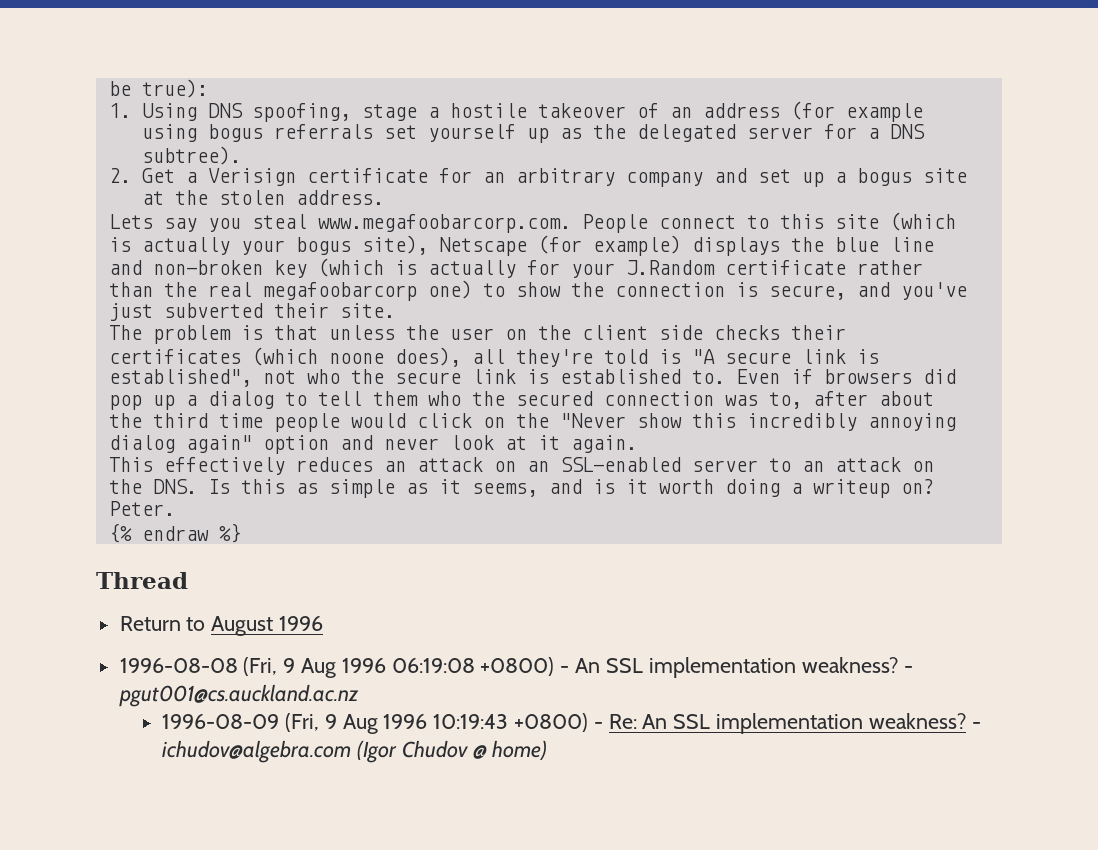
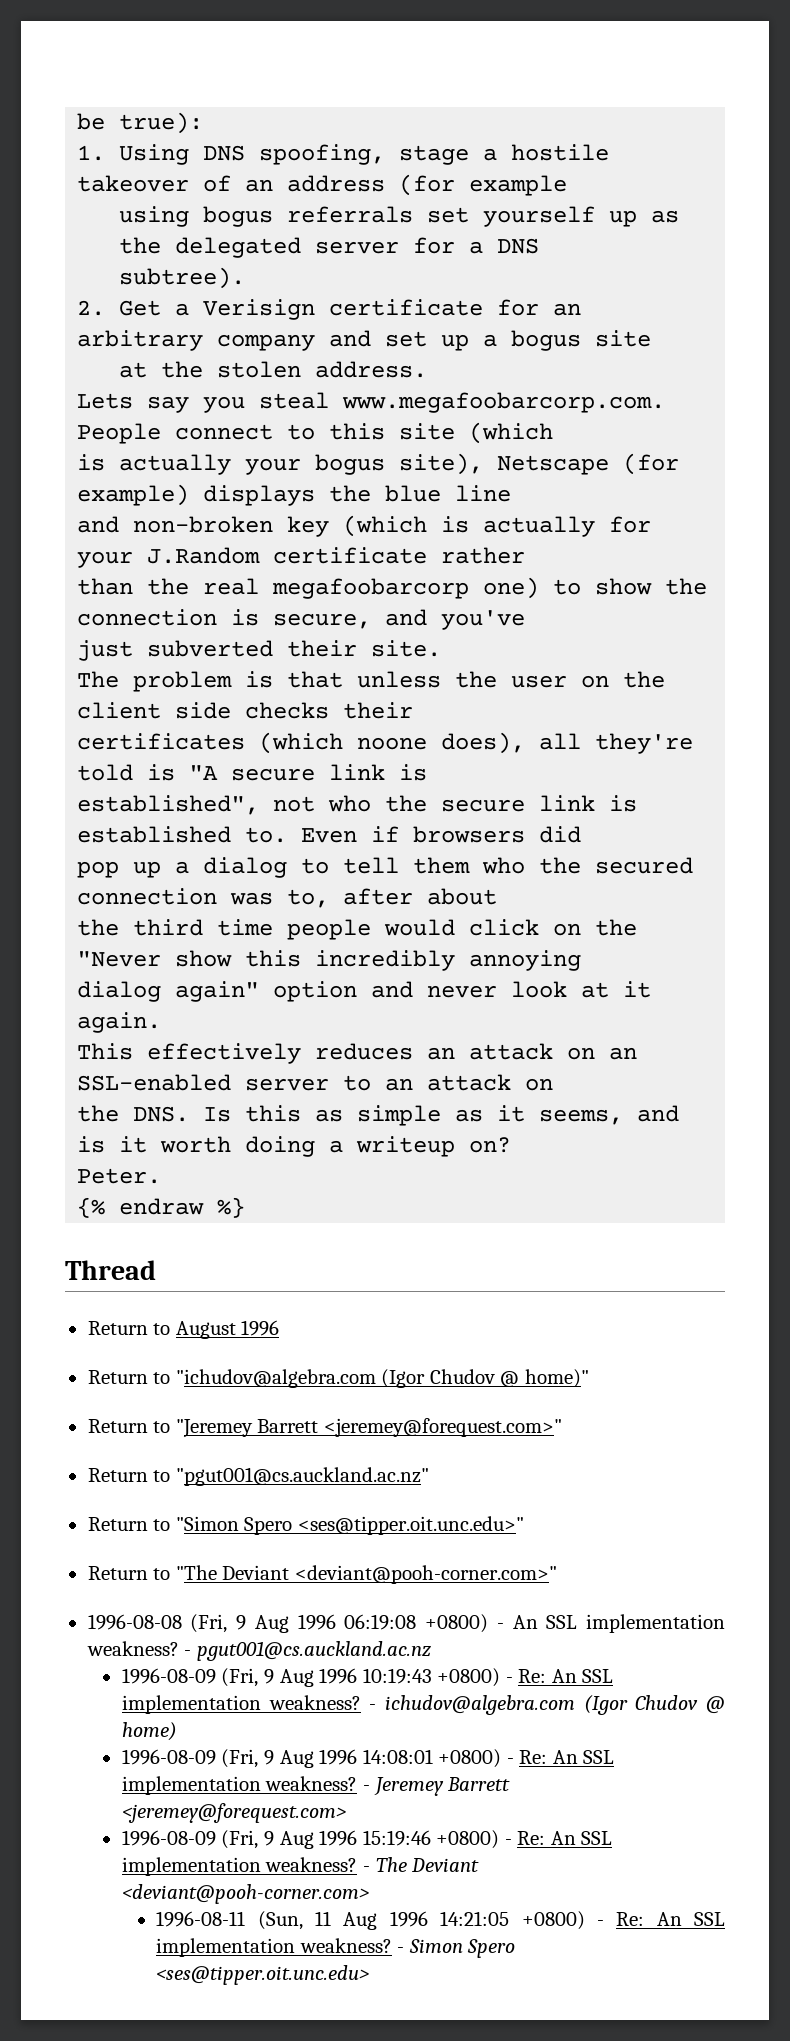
(324, 623) none -> [87,1369,589,1388] [87,1418,562,1438] [87,1467,429,1486] [87,1516,524,1535] [87,1565,557,1584] // Return to "ichudov@algebra.com (Igor Chudov @ home)" // Return to "Jeremey Barrett <jeremey@forequest.com>" // Return to "pgut001@cs.auckland.ac.nz" // Return to "Simon Spero <ses@tipper.oit.unc.edu>" // Return to "The Deviant <deviant@pooh-corner.com>"
(548, 750) none -> [121,1749,615,1768] [121,1776,511,1796] [121,1803,346,1823] [121,1830,613,1849] [121,1857,480,1876] [121,1884,369,1904] [156,1911,726,1930] [156,1938,516,1958] [156,1965,370,1985] // 1996-08-09 (Fri, 9 Aug 1996 14:08:01 +0800) - Re: An SSL implementation weakness? - Jeremey Barrett <jeremey@forequest.com> // 1996-08-09 (Fri, 9 Aug 1996 15:19:46 +0800) - Re: An SSL implementation weakness? - The Deviant <deviant@pooh-corner.com> // 1996-08-11 (Sun, 11 Aug 1996 14:21:05 +0800) - Re: An SSL implementation weakness? - Simon Spero <ses@tipper.oit.unc.edu>

